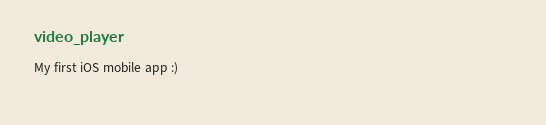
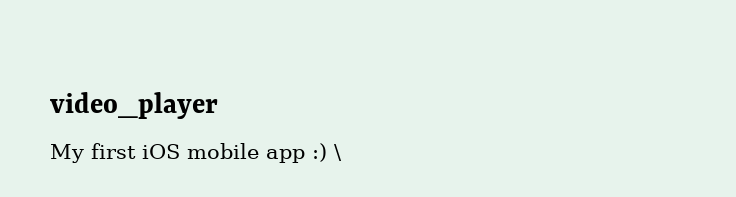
(179, 68) none -> [334,144,342,161] \

